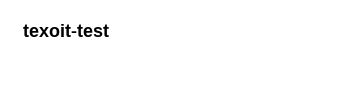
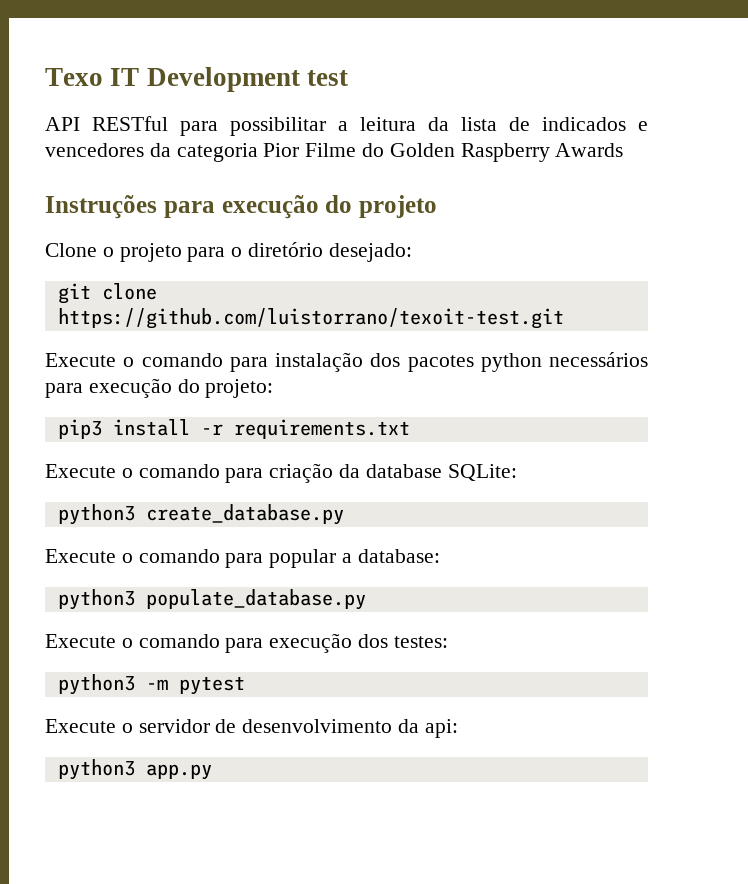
[23,24,109,37] texoit-test -> [45,67,348,92] [45,116,648,136] [45,143,624,162] [45,195,437,219] [45,242,412,262] [57,283,157,304] [57,308,564,329] [45,352,648,372] [45,378,274,398] [57,419,410,439] [45,463,517,483] [57,504,344,525] [45,549,440,568] [57,589,366,610] [45,633,448,653] [57,674,245,695] [45,719,458,738] [57,759,212,780] Texo IT Development test // API RESTful para possibilitar a leitura da lista de indicados e vencedores da categoria Pior Filme do Golden Raspberry Awards // Instruções para execução do projeto // Clone o projeto para o diretório desejado: // git clone https://github.com/luistorrano/texoit-test.git // Execute o comando para instalação dos pacotes python necessários para execução do projeto: // pip3 install -r requirements.txt // Execute o comando para criação da database SQLite: // python3 create_database.py // Execute o comando para popular a database: // python3 populate_database.py // Execute o comando para execução dos testes: // python3 -m pytest // Execute o servidor de desenvolvimento da api: // python3 app.py

